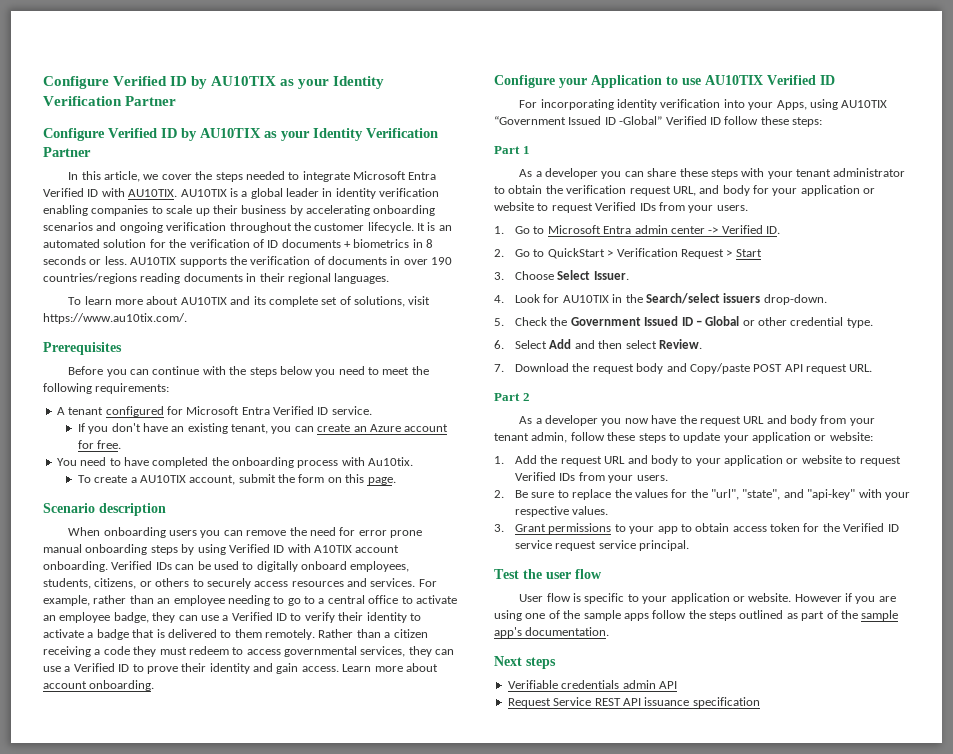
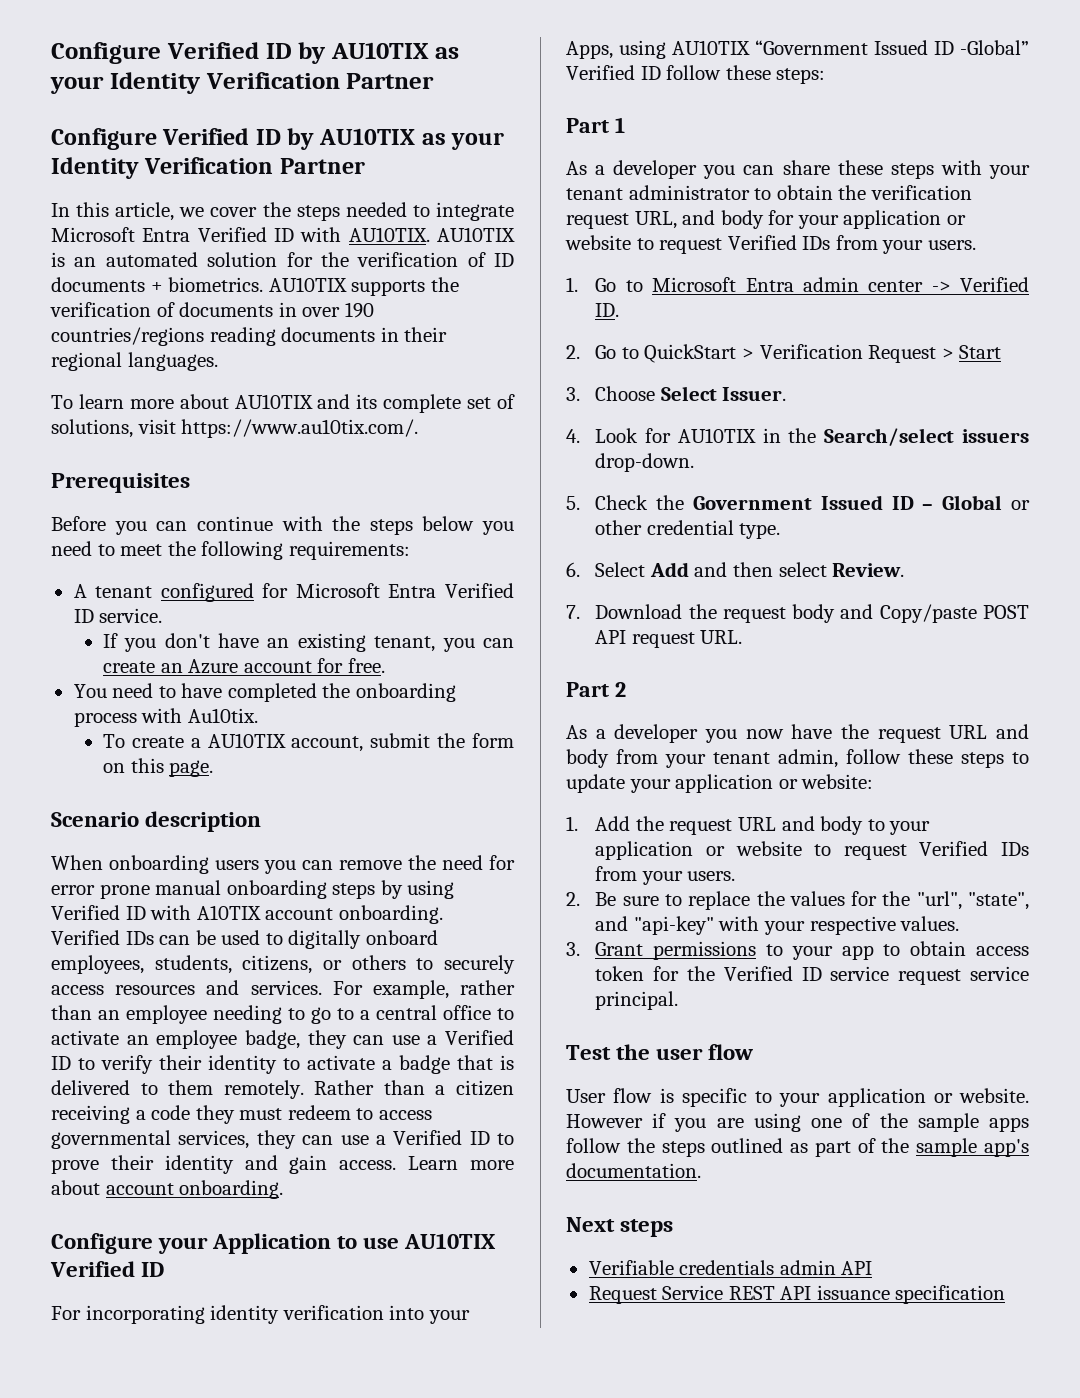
[241,188,440,199] [43,205,436,216] [43,222,436,233] a global leader in identity verification enabling companies to scale up their business by accelerating onboarding scenarios and ongoing verification throughout the customer lifecycle. It is -> (65, 259) none
[353,239,434,248] [43,256,127,265] biometrics in 8 seconds or less. -> [168,277,264,292] biometrics.

